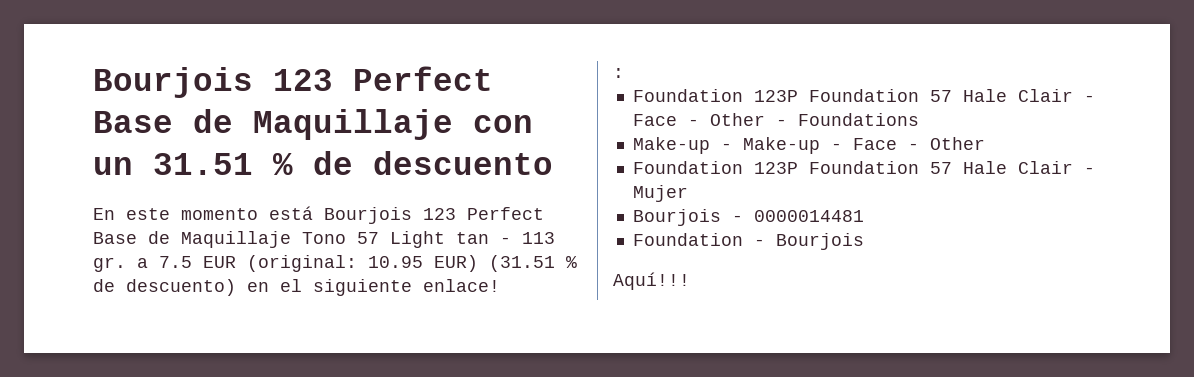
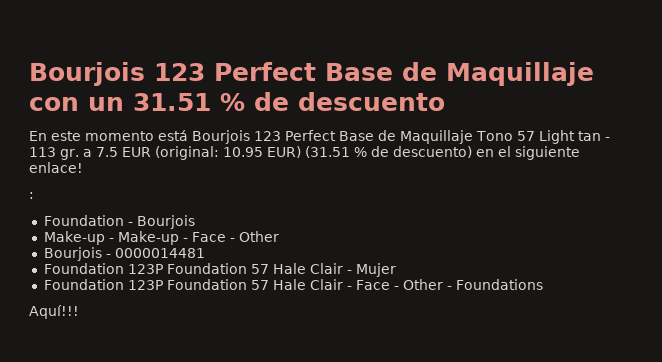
(624, 73) none -> [43,215,195,229] [43,231,279,245] [43,247,205,261] [43,263,396,277] // Foundation - Bourjois // Make-up - Make-up - Face - Other // Bourjois - 0000014481 // Foundation 123P Foundation 57 Hale Clair - Mujer
[632,137,985,154] [632,161,1095,174] [632,185,688,202] [632,209,864,226] [632,233,864,250] // Make-up - Make-up - Face - Other // Foundation 123P Foundation 57 Hale Clair - Mujer // Bourjois - 0000014481 // Foundation - Bourjois -> (543, 284) none

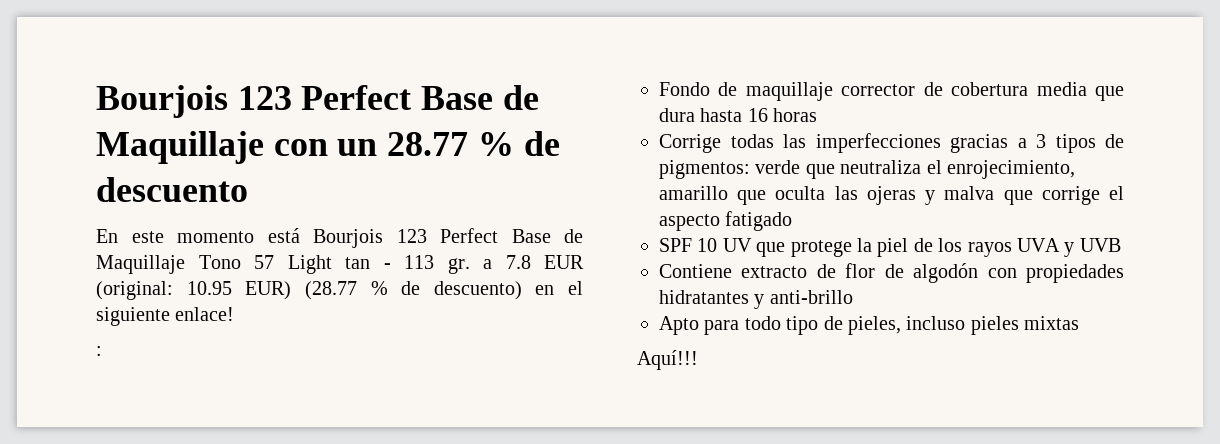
[133,93,211,111] 31.51 -> [387,132,469,156] 28.77
[95,147,118,157] 7.5 -> [505,255,531,269] 7.8
[304,146,350,158] (31.51 -> [304,281,357,300] (28.77
[43,215,195,229] [43,231,279,245] [43,247,205,261] [43,263,396,277] [43,279,543,290] Foundation - Bourjois // Make-up - Make-up - Face - Other // Bourjois - 0000014481 // Foundation 123P Foundation 57 Hale Clair - Mujer // Foundation 123P Foundation 57 Hale Clair - Face - Other - Foundations -> [659,82,1124,101] [659,108,818,122] [659,133,1124,153] [659,160,1075,179] [659,186,1124,205] [659,211,793,231] [659,238,1121,257] [659,263,1124,283] [659,290,853,309] [659,316,1080,335] Fondo de maquillaje corrector de cobertura media que dura hasta 16 horas // Corrige todas las imperfecciones gracias a 3 tipos de pigmentos: verde que neutraliza el enrojecimiento, amarillo que oculta las ojeras y malva que corrige el aspecto fatigado // SPF 10 UV que protege la piel de los rayos UVA y UVB // Contiene extracto de flor de algodón con propiedades hidratantes y anti-brillo // Apto para todo tipo de pieles, incluso pieles mixtas

